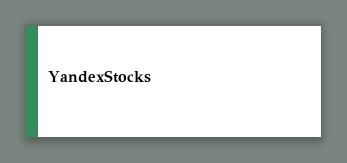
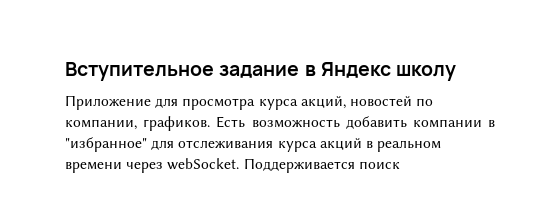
[48,70,151,83] YandexStocks -> [65,62,457,81] [65,95,434,110] [65,116,496,131] [65,137,442,152] [65,158,400,173] Вступительное задание в Яндекс школу // Приложение для просмотра курса акций, новостей по компании, графиков. Есть возможность добавить компании в "избранное" для отслеживания курса акций в реальном времени через webSocket. Поддерживается поиск

